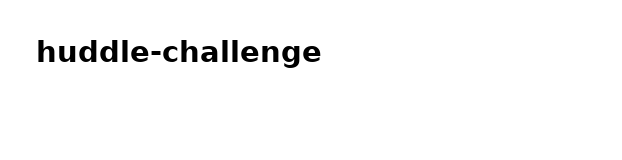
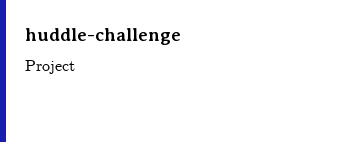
(322, 54) none -> [25,60,75,74] // Project

